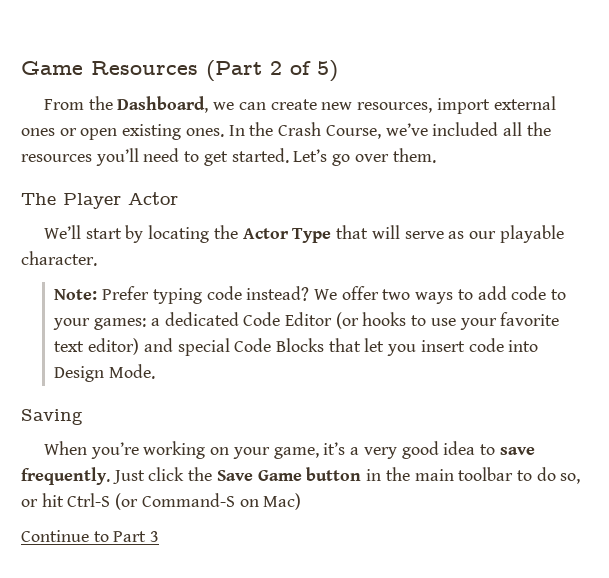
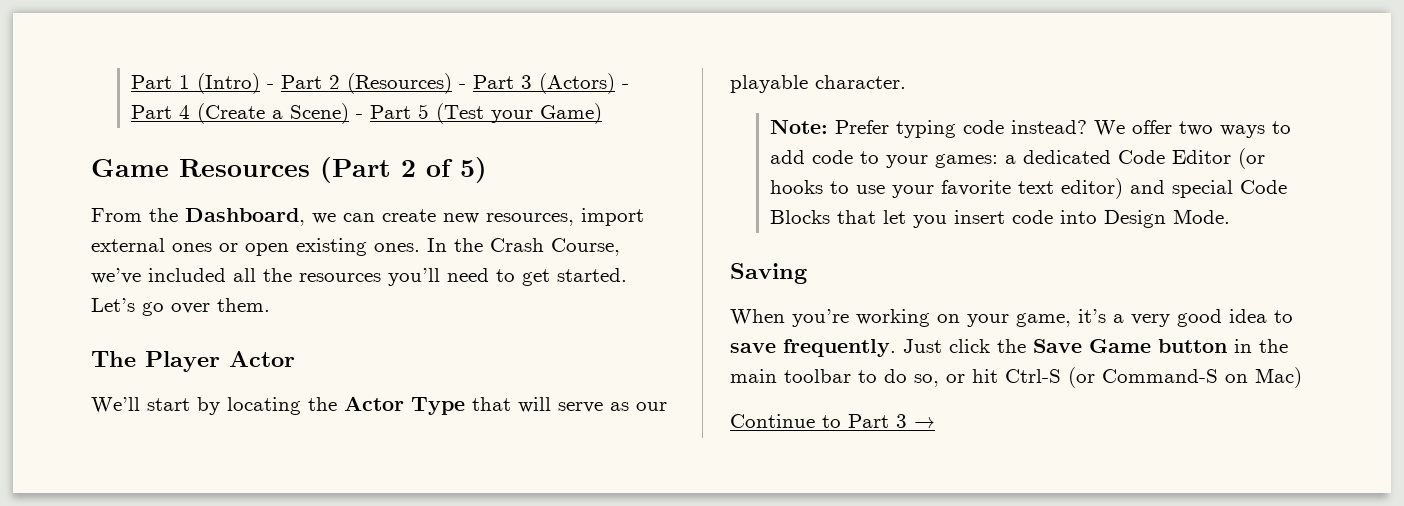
(21, 68) none -> [131,73,630,94] [131,103,603,124] Part 1 (Intro) - Part 2 (Resources) - Part 3 (Actors) - Part 4 (Create a Scene) - Part 5 (Test your Game) //
(160, 536) none -> [914,417,935,428] →

